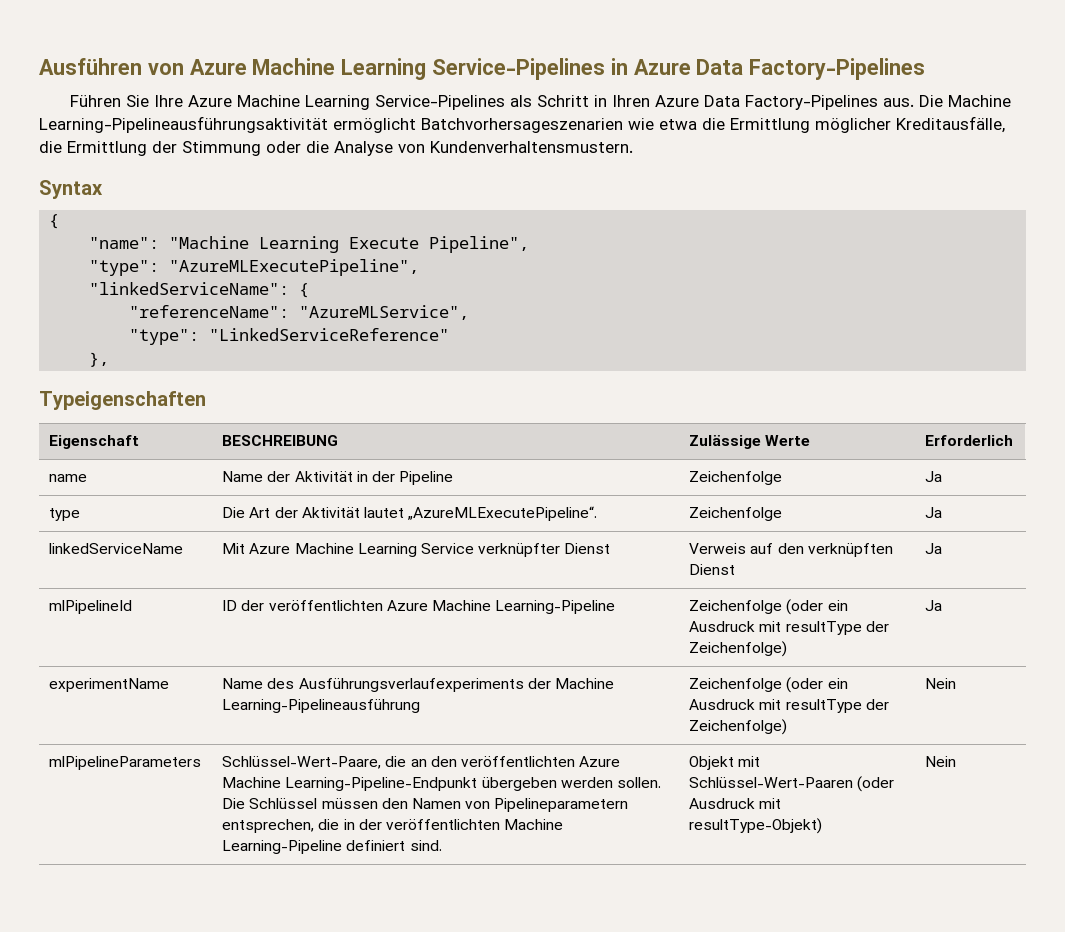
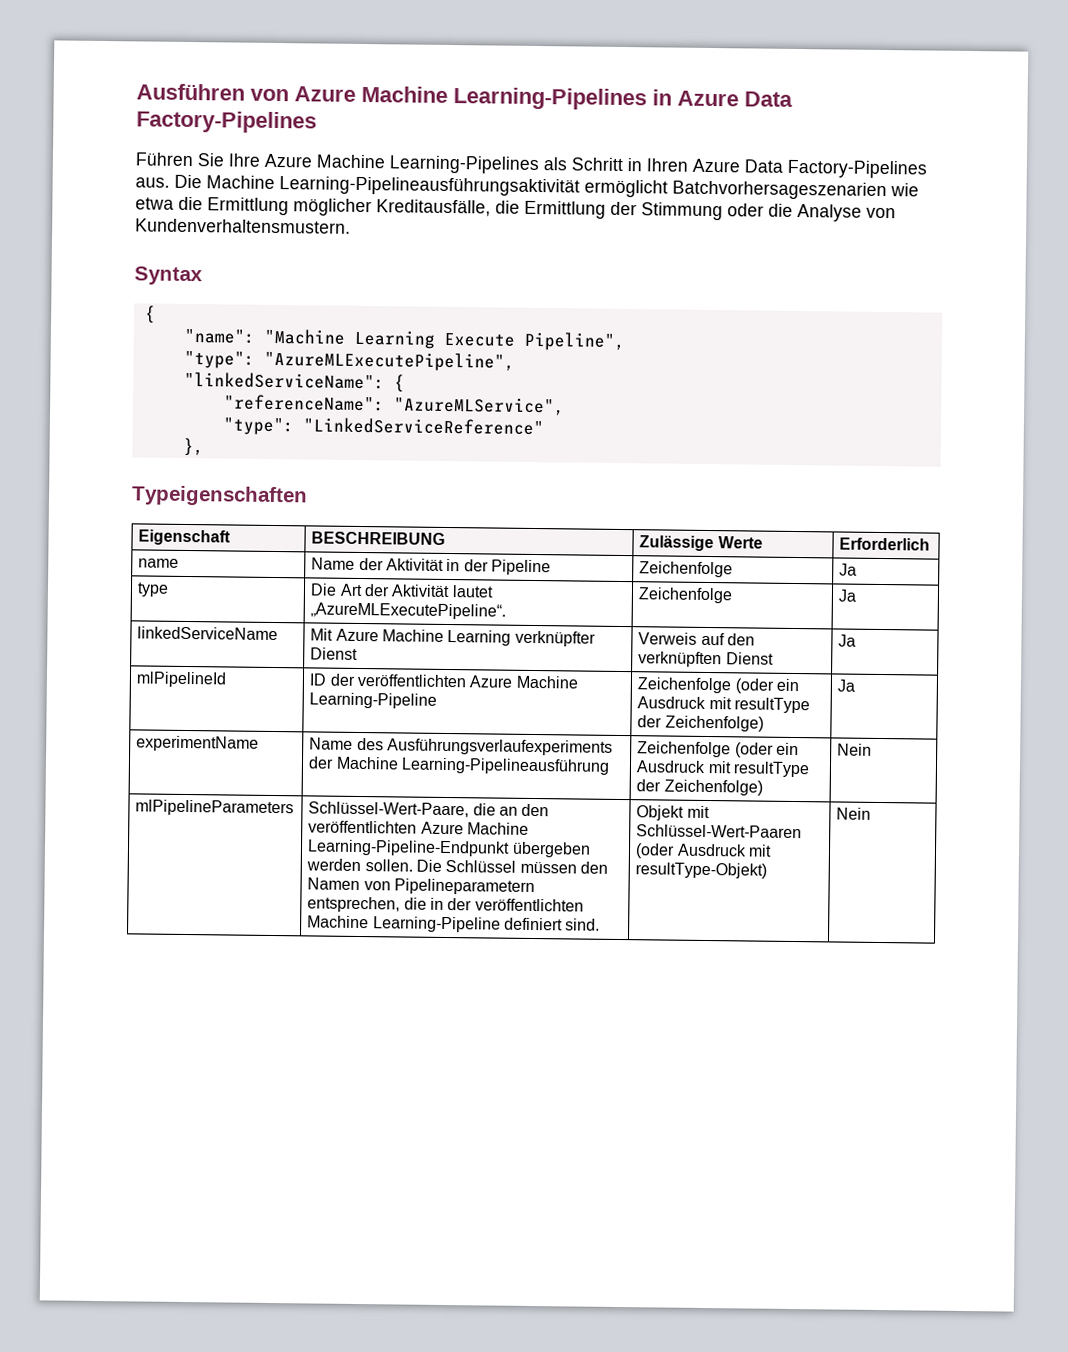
[341,58,606,80] Learning Service-Pipelines -> [453,87,647,111] Learning-Pipelines
[305,95,506,110] Learning Service-Pipelines -> [389,155,539,175] Learning-Pipelines
[421,543,475,554] Service -> (512, 638) none

